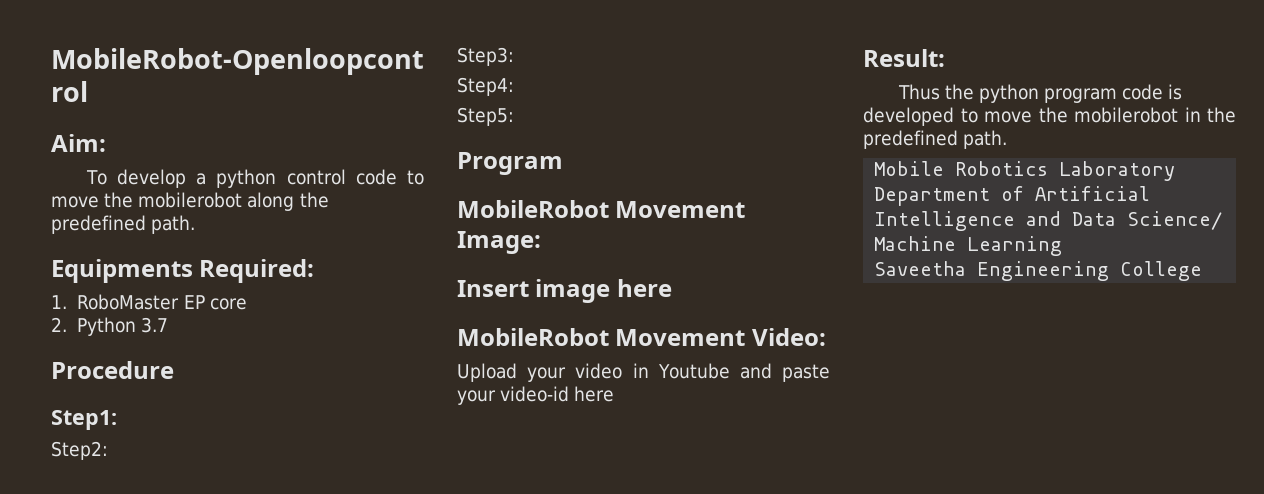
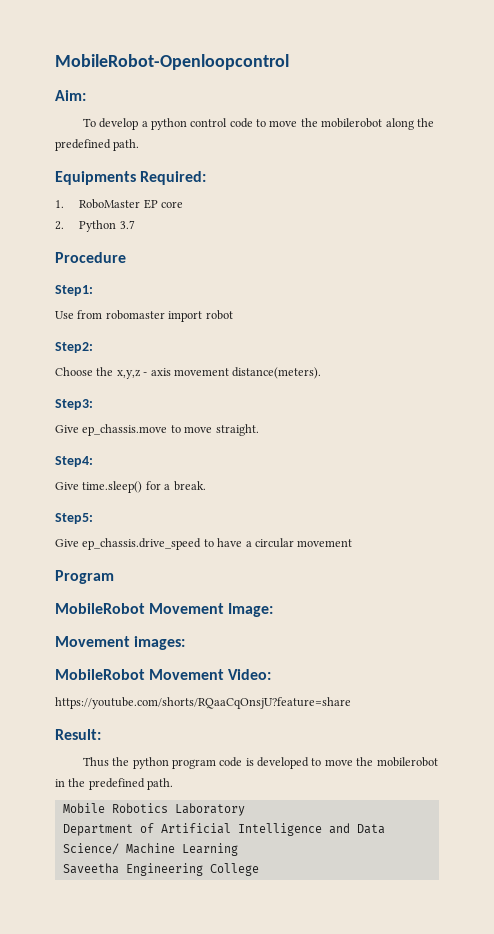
[51,441,108,460] [457,47,514,66] [457,77,514,96] [457,107,514,126] Step2: // Step3: // Step4: // Step5: -> [55,310,233,322] [55,342,93,353] [55,367,322,379] [55,399,93,410] [55,424,259,436] [55,456,93,467] [55,481,206,493] [55,513,93,524] [55,538,353,550] Use from robomaster import robot // Step2: // Choose the x,y,z - axis movement distance(meters). // Step3: // Give ep_chassis.move to move straight. // Step4: // Give time.sleep() for a break. // Step5: // Give ep_chassis.drive_speed to have a circular movement
[457,279,672,303] Insert image here -> [55,636,186,650] Movement images:
[457,363,830,382] [457,386,615,405] Upload your video in Youtube and paste your video-id here -> [55,697,351,709] https://youtube.com/shorts/RQaaCqOnsjU?feature=share

